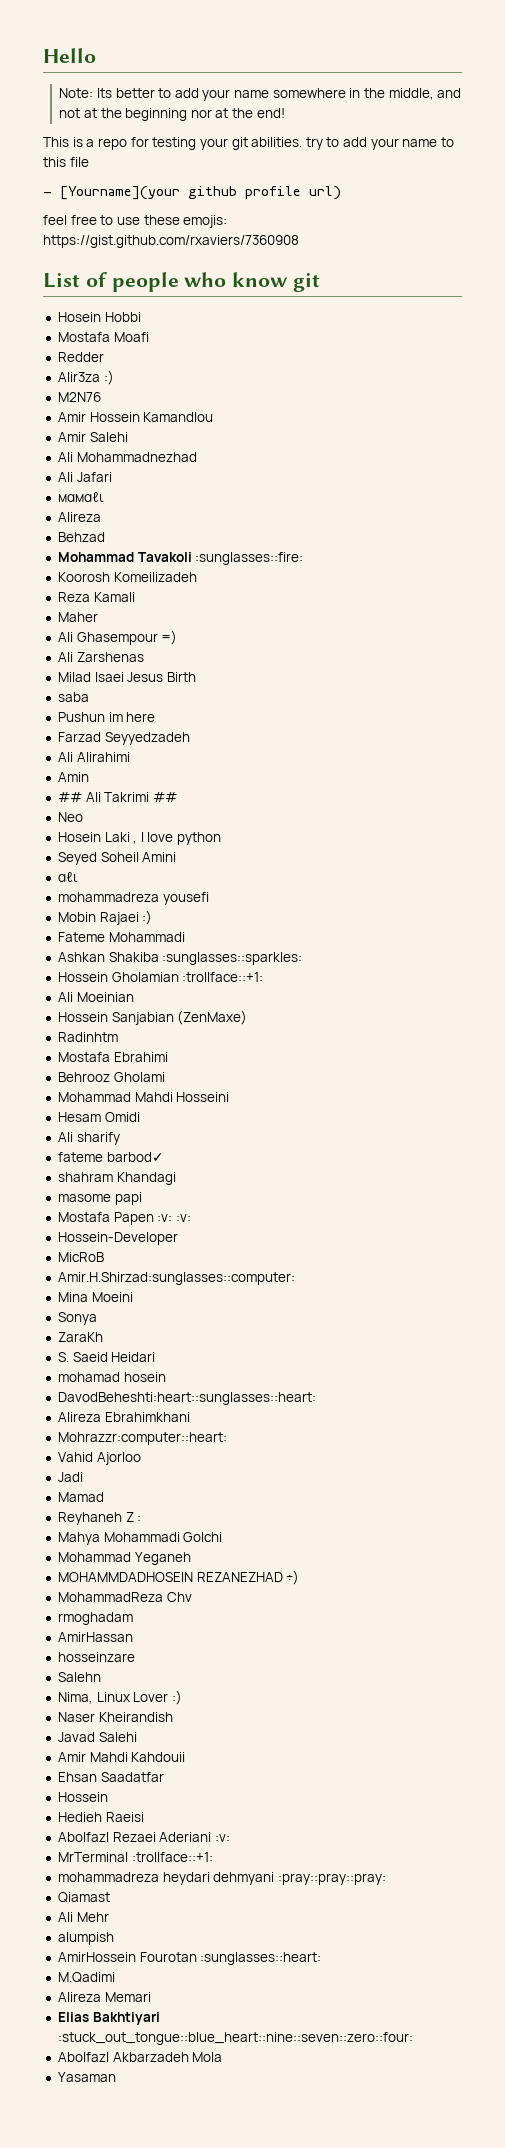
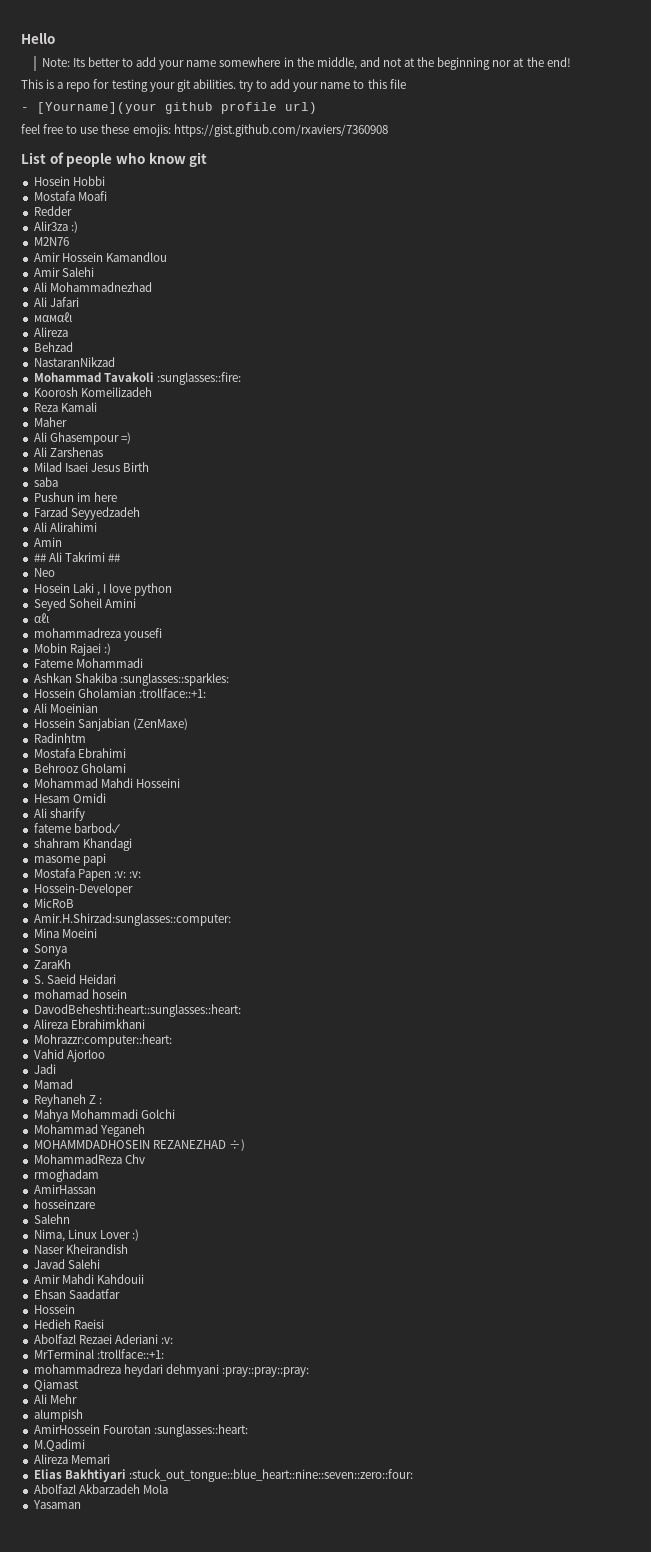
(105, 537) none -> [33,357,115,367] // NastaranNikzad

